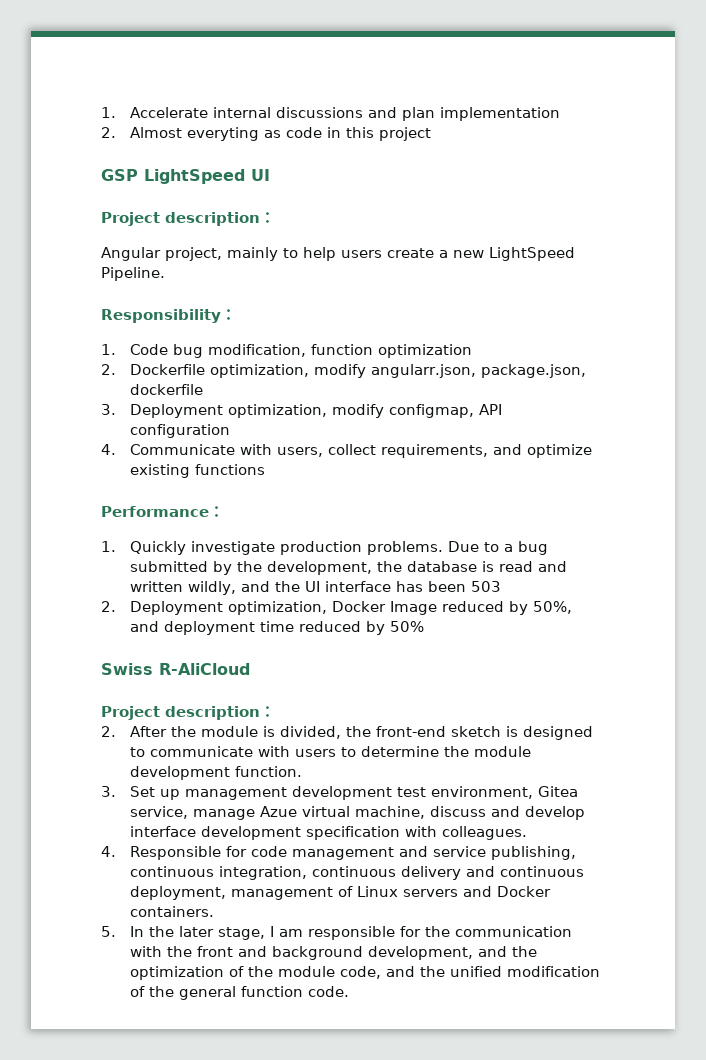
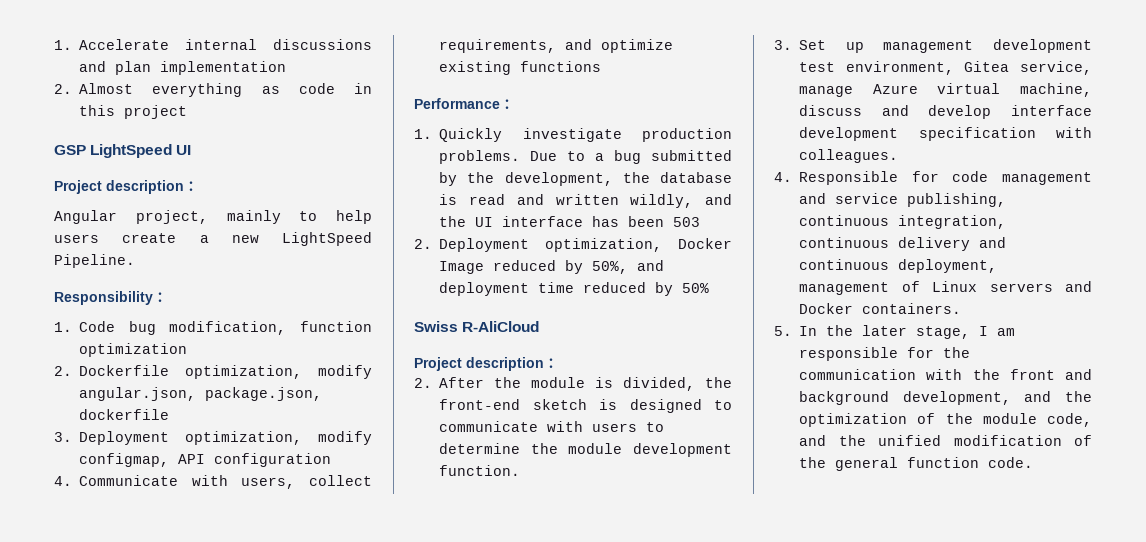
[187,127,260,141] everyting -> [152,83,243,97] everything
[371,364,477,378] angularr.json, -> [79,387,197,401] angular.json,
[260,806,298,817] Azue -> [872,84,918,94] Azure

